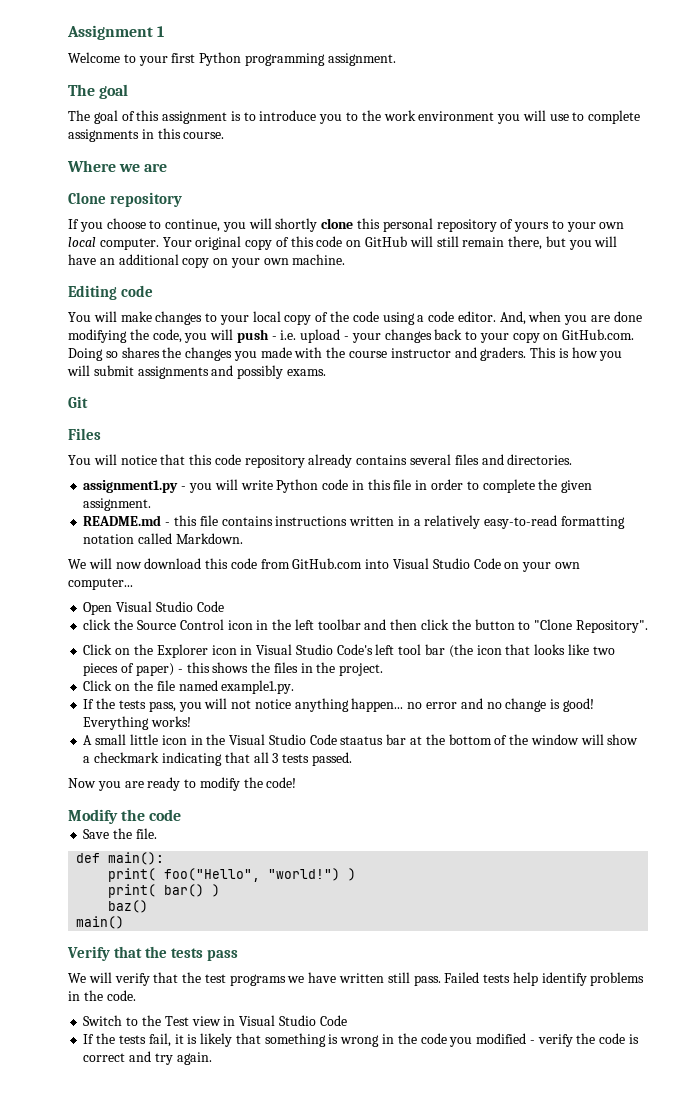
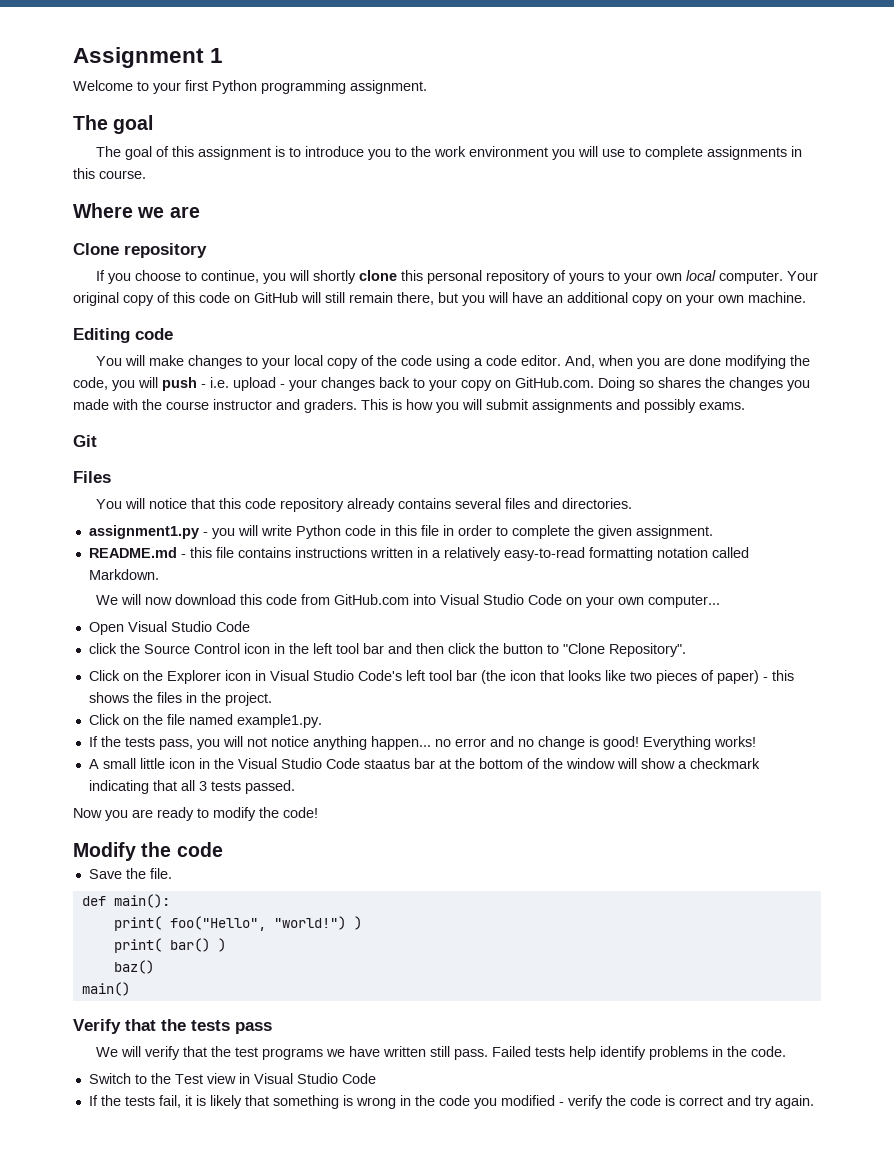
[317,619,361,630] toolbar -> [335,643,384,654] tool bar

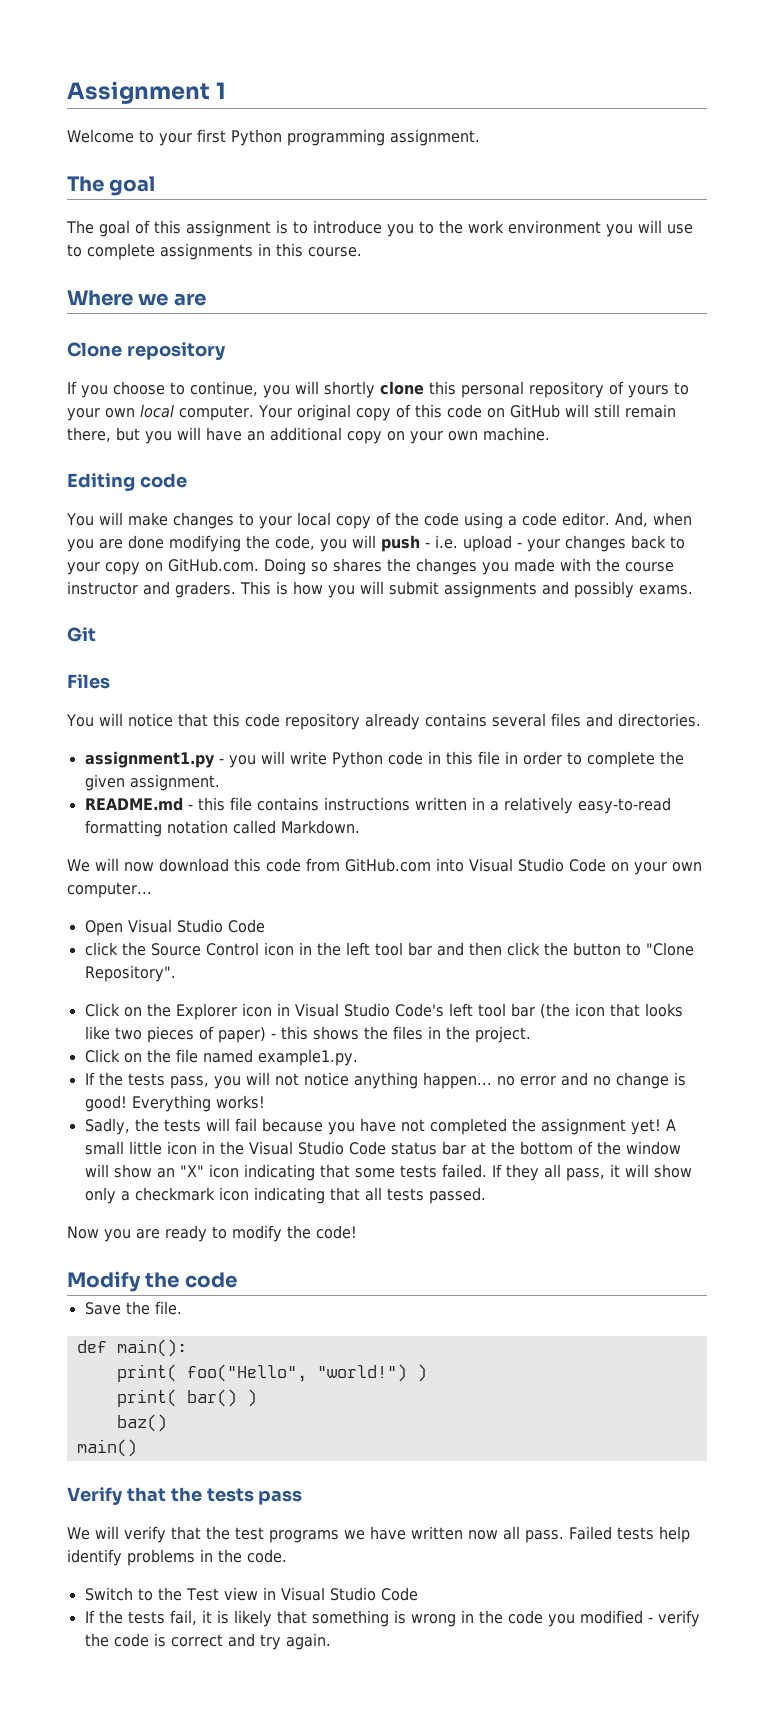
(756, 741) none -> [84,1118,661,1135] Sadly, the tests will fail because you have not completed the assignment yet!
[363,759,410,769] staatus -> [390,1142,437,1155] status
(675, 763) none -> [156,1164,692,1181] [84,1187,116,1204] an "X" icon indicating that some tests failed. If they all pass, it will show only
(760, 763) none -> [218,1187,249,1201] icon
[198,781,207,791] 3 -> (382, 1194) none
[429,1046,450,1057] still -> [467,1526,520,1540] now all

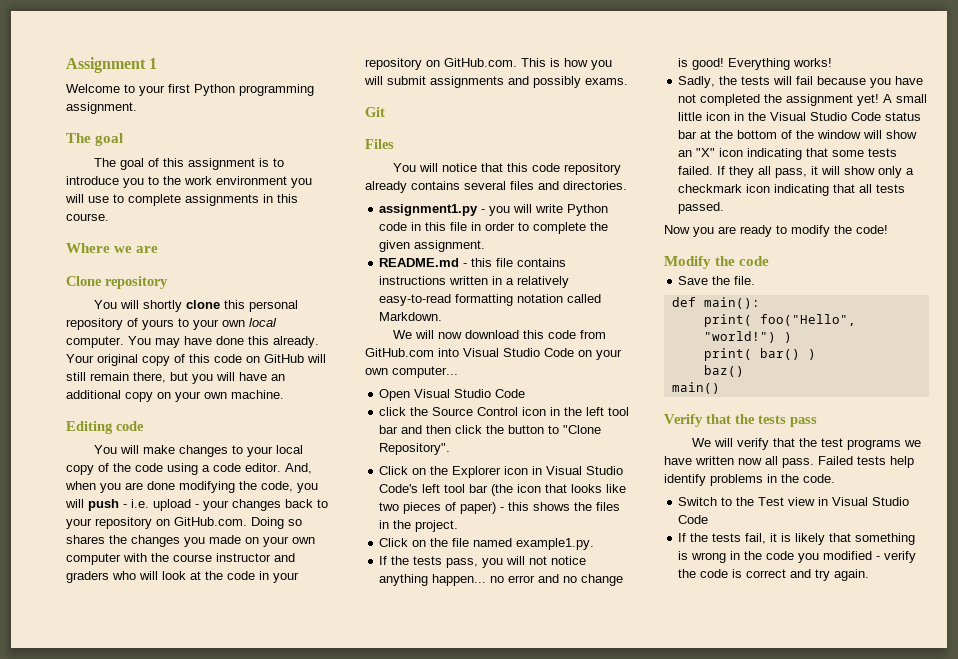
[67,381,290,398] If you choose to continue, you -> [94,300,118,309] You
(254, 413) none -> [128,336,319,348] You may have done this already.
[105,562,140,575] copy -> [95,517,152,529] repository
(555, 565) none -> [245,536,315,547] [66,553,121,565] on your own computer
[175,581,236,598] graders. -> [66,571,299,583] [365,58,517,70] graders who will look at the code in your repository on GitHub.com.

